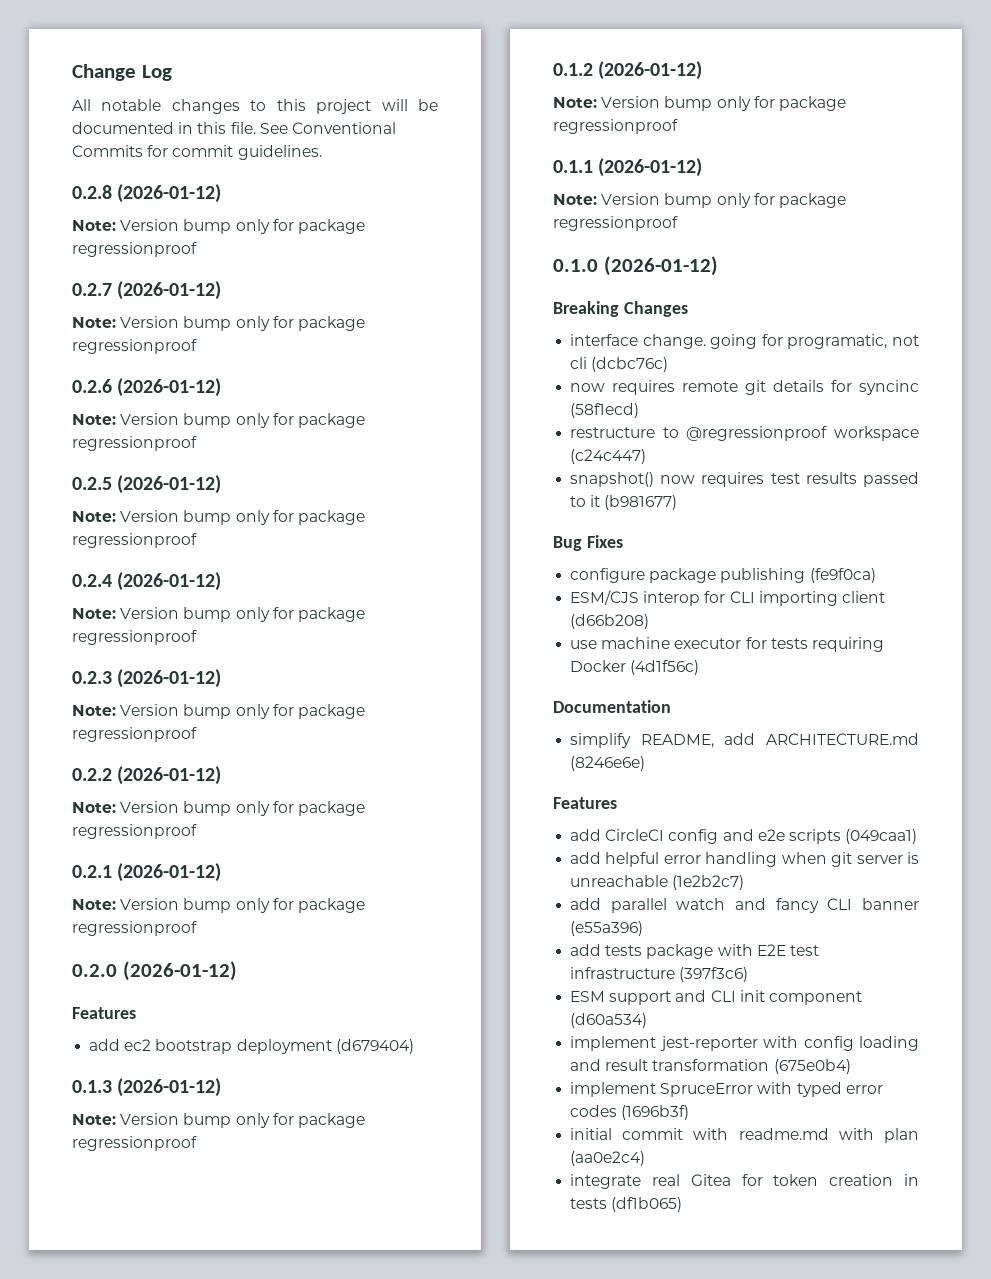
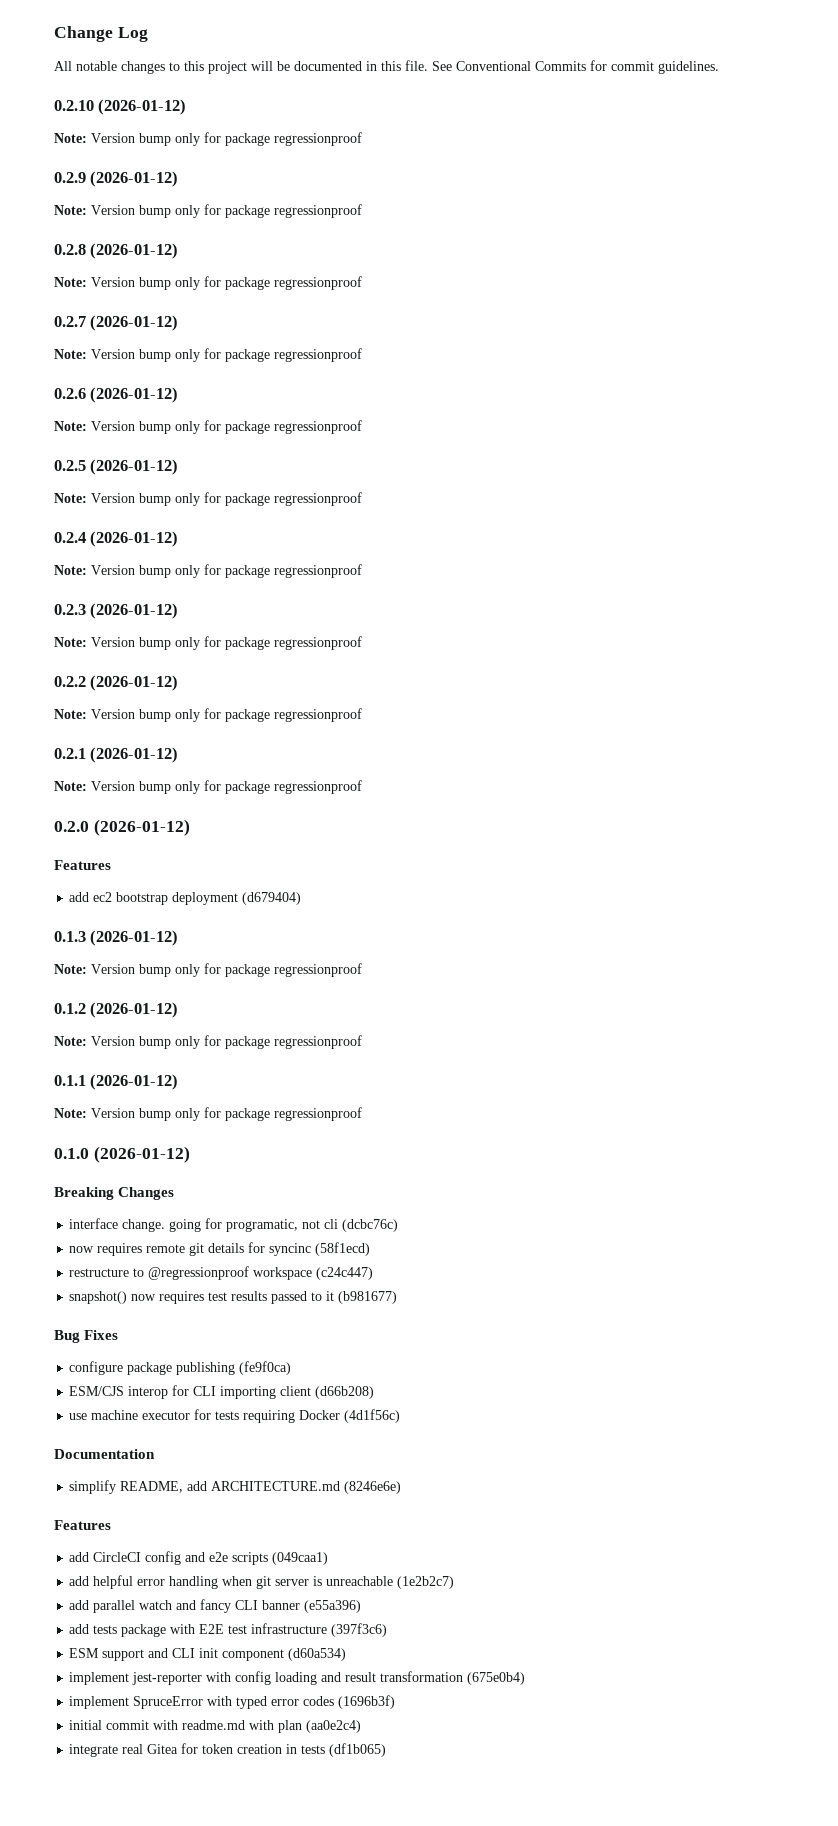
(322, 152) none -> [54,99,187,115] [54,132,362,146] [54,171,179,187] [54,204,362,218] // 0.2.10 (2026-01-12) // Note: Version bump only for package regressionproof // 0.2.9 (2026-01-12) // Note: Version bump only for package regressionproof

